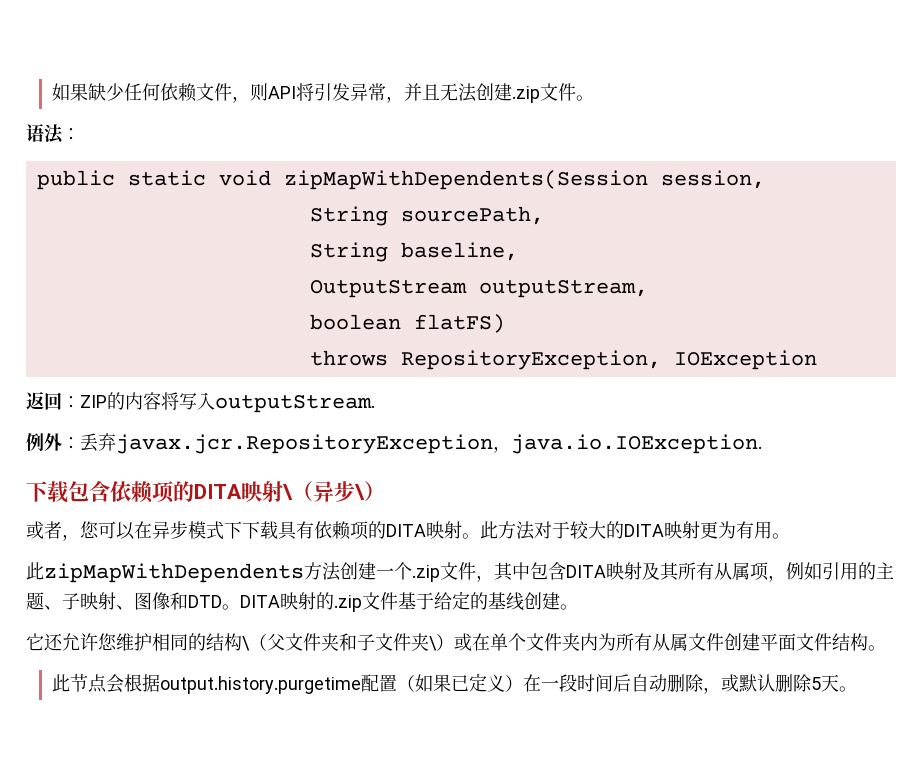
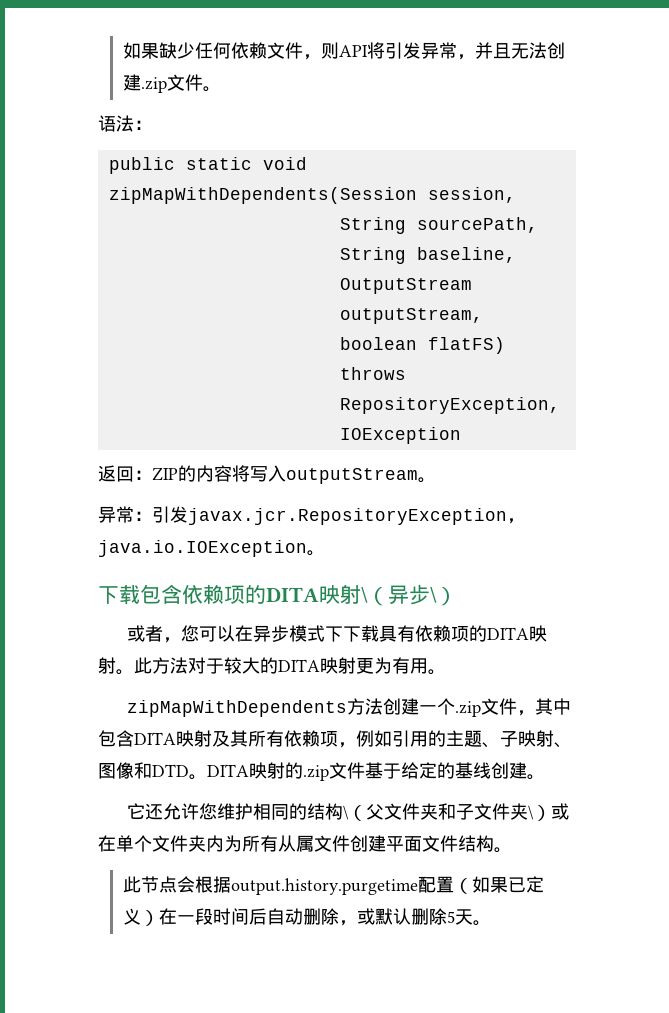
[215,395,375,413] [26,433,762,454] outputStream. // 例外：丢弃javax.jcr.RepositoryException，java.io.IOException. -> [286,468,436,484] [98,506,525,525] [98,540,325,557] outputStream。 // 异常：引发javax.jcr.RepositoryException，java.io.IOException。
[26,562,44,580] 此 -> (446, 672) none
[714,562,750,580] 从属 -> [284,730,320,747] 依赖

